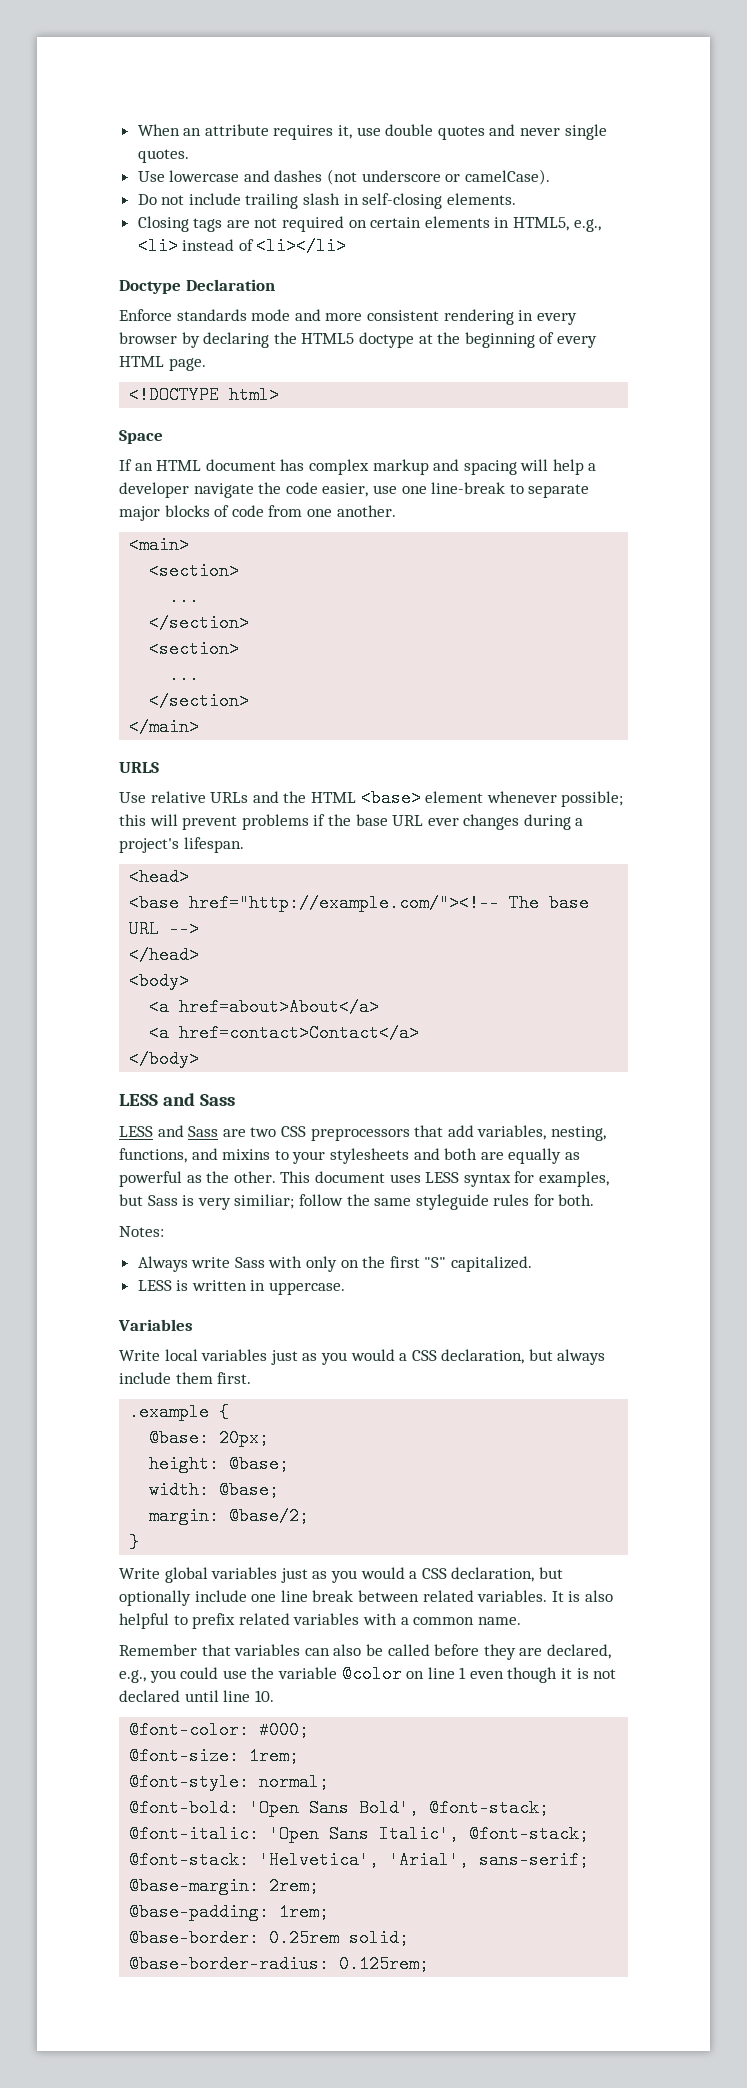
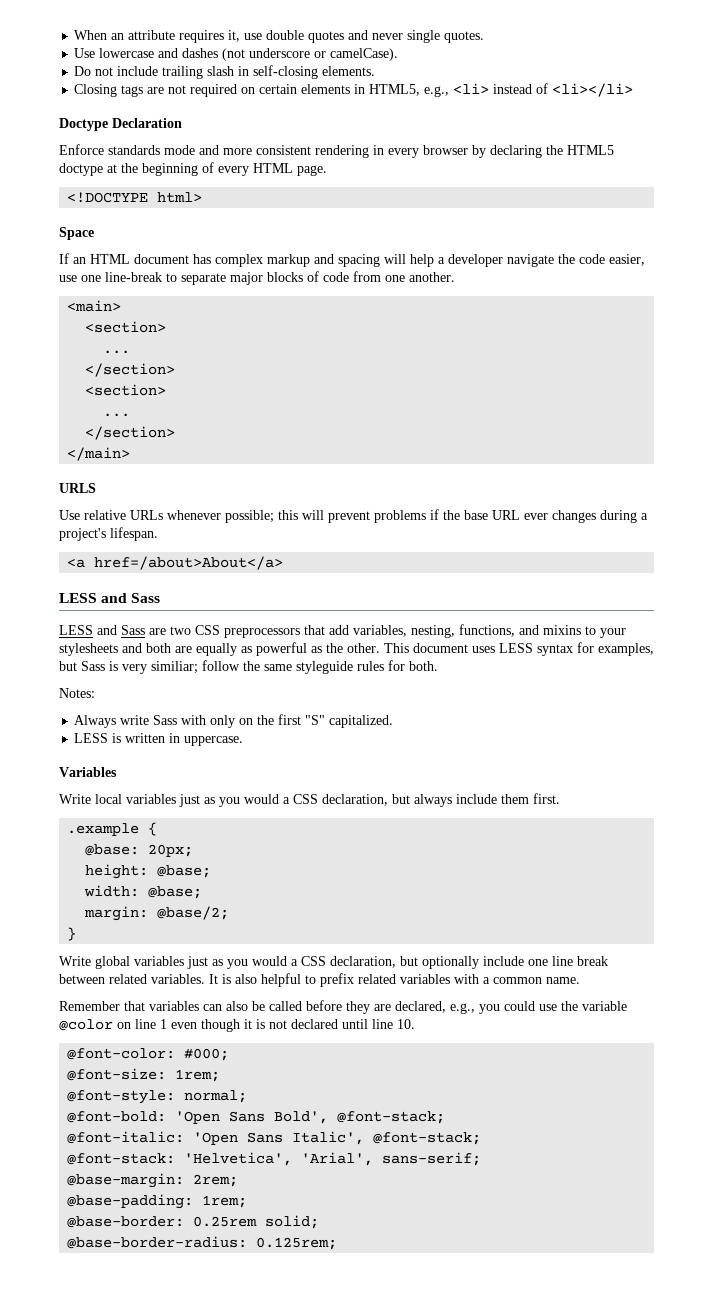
[252,789,484,807] and the HTML <base> element -> (163, 515) none
[129,868,190,886] [129,894,590,912] [129,920,200,938] [129,946,200,964] [129,972,190,990] [149,998,380,1016] [149,1024,420,1042] [129,1050,200,1068] <head> // <base href="http://example.com/"><!-- The base URL --> // </head> // <body> // <a href=about>About</a> // <a href=contact>Contact</a> // </body> -> [67,556,284,570] <a href=/about>About</a>

